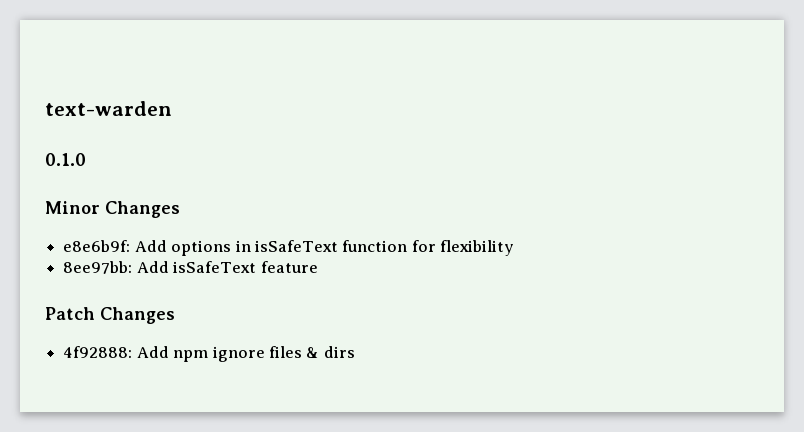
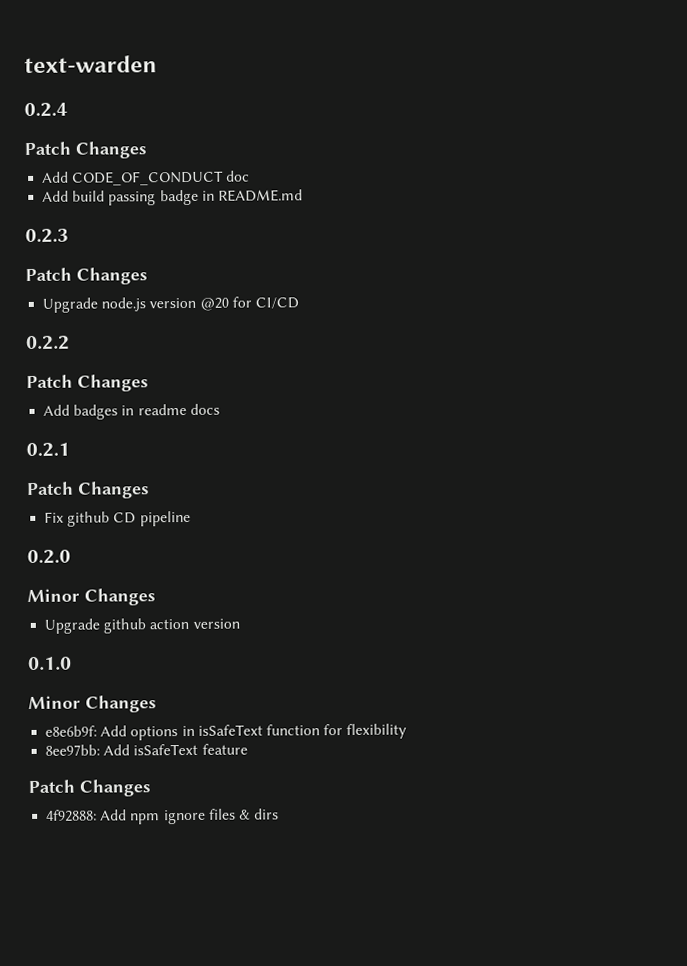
(172, 108) none -> [24,102,68,117] [24,141,147,159] [42,170,251,186] [42,189,303,206] [25,228,69,243] [25,267,148,285] [42,296,299,313] [26,335,70,350] [26,374,149,392] [43,403,220,420] [26,442,70,457] [26,481,150,499] [44,510,191,527] [27,549,71,564] [27,588,156,606] [44,618,240,634] // 0.2.4 // Patch Changes // Add CODE_OF_CONDUCT doc // Add build passing badge in README.md // 0.2.3 // Patch Changes // Upgrade node.js version @20 for CI/CD // 0.2.2 // Patch Changes // Add badges in readme docs // 0.2.1 // Patch Changes // Fix github CD pipeline // 0.2.0 // Minor Changes // Upgrade github action version

